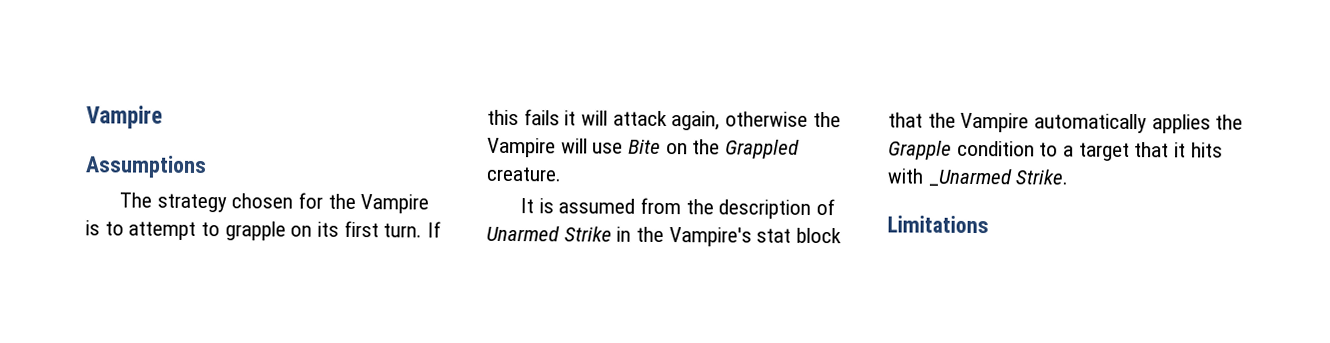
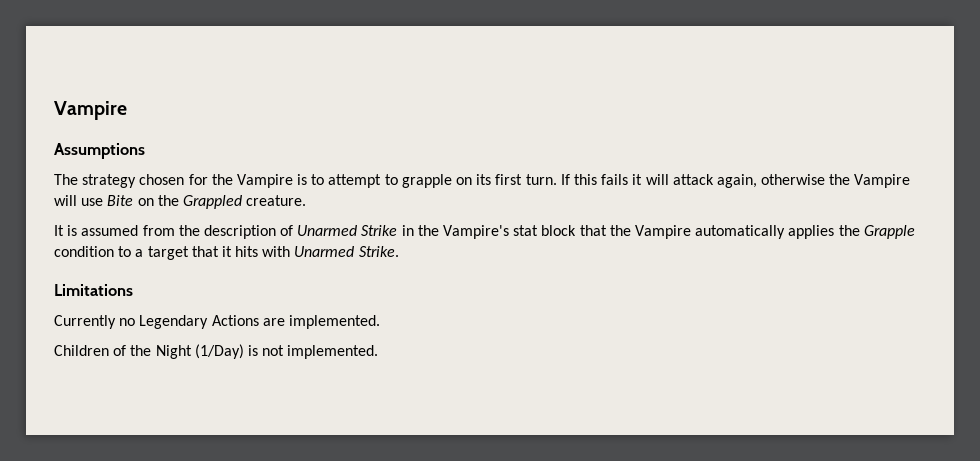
[927,168,1013,187] _Unarmed -> [294,246,355,257] Unarmed
(989, 224) none -> [54,315,380,329] [54,344,379,359] // Currently no Legendary Actions are implemented. // Children of the Night (1/Day) is not implemented.

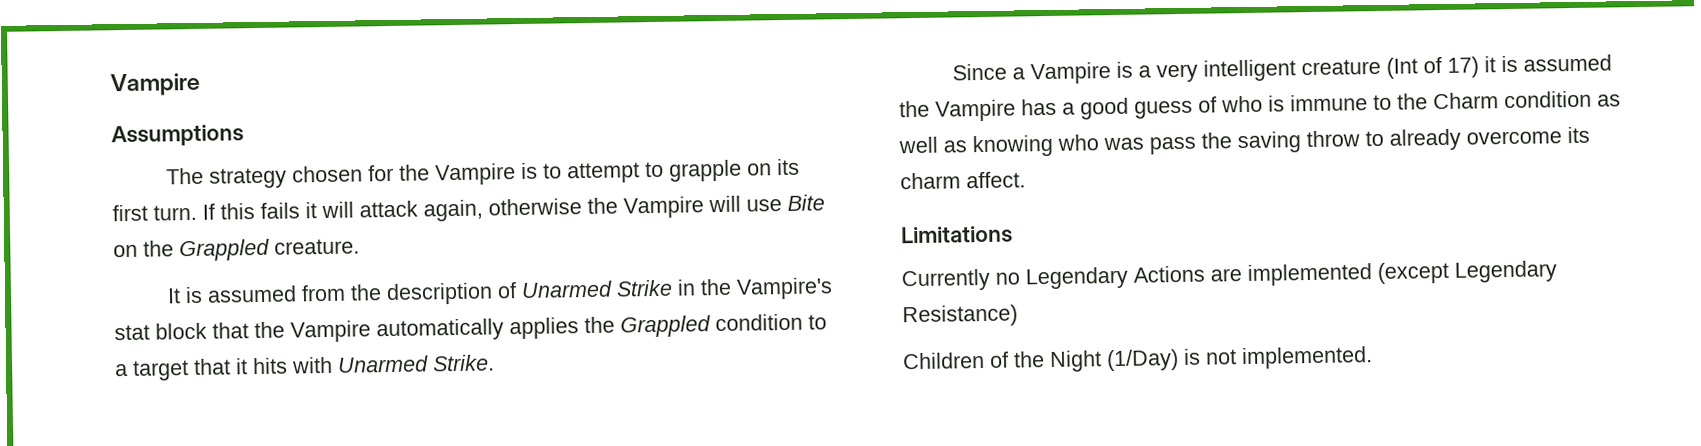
[863,225,915,239] Grapple -> [620,315,711,338] Grappled
(399, 251) none -> [952,54,1613,85] [899,90,1621,122] [898,126,1590,158] [900,171,1026,190] // Since a Vampire is a very intelligent creature (Int of 17) it is assumed the Vampire has a good guess of who is immune to the Charm condition as well as knowing who was pass the saving throw to already overcome its charm affect.
[288,315,380,329] implemented. -> [1247,260,1557,286] [902,304,1018,328] implemented (except Legendary Resistance)

